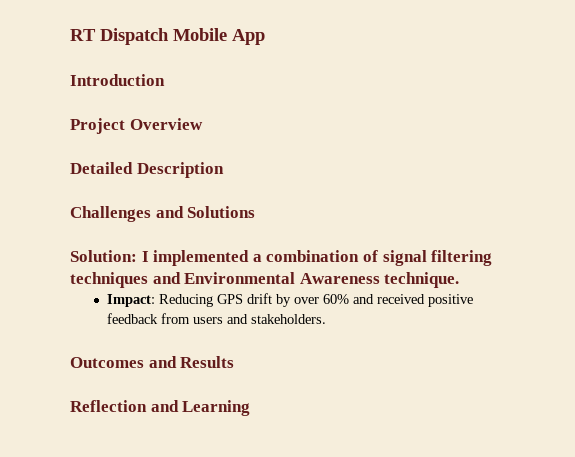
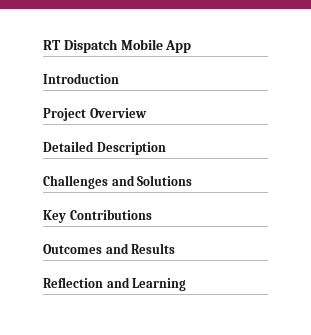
[70,250,493,266] [70,272,460,288] [106,293,473,307] [106,313,326,324] Solution: I implemented a combination of signal filtering techniques and Environmental Awareness technique. // Impact: Reducing GPS drift by over 60% and received positive feedback from users and stakeholders. -> [43,209,152,223] Key Contributions

